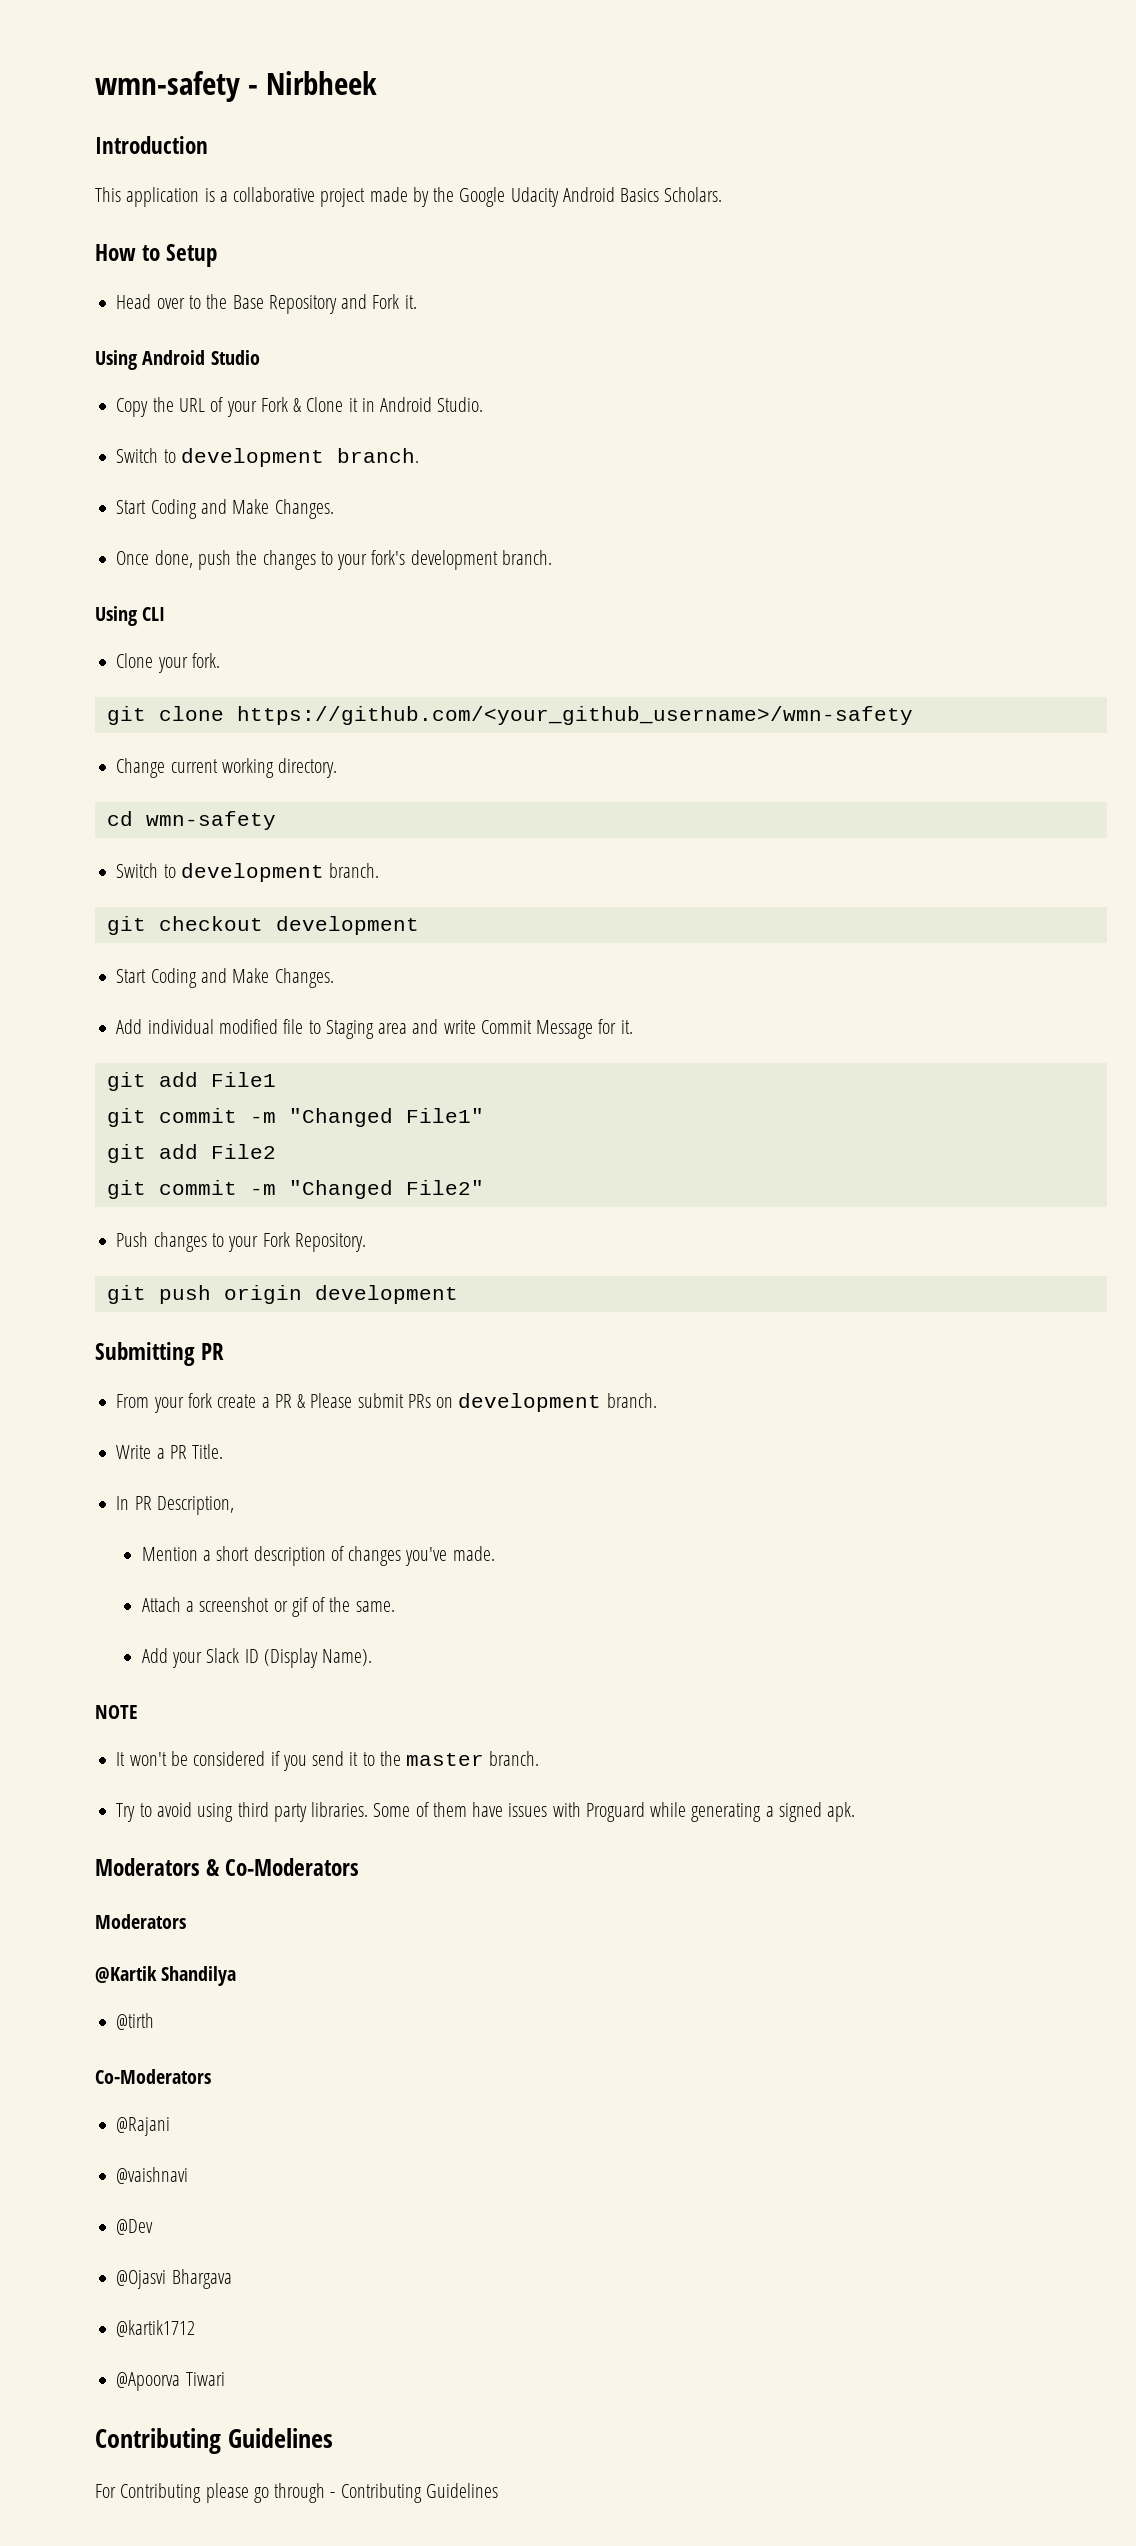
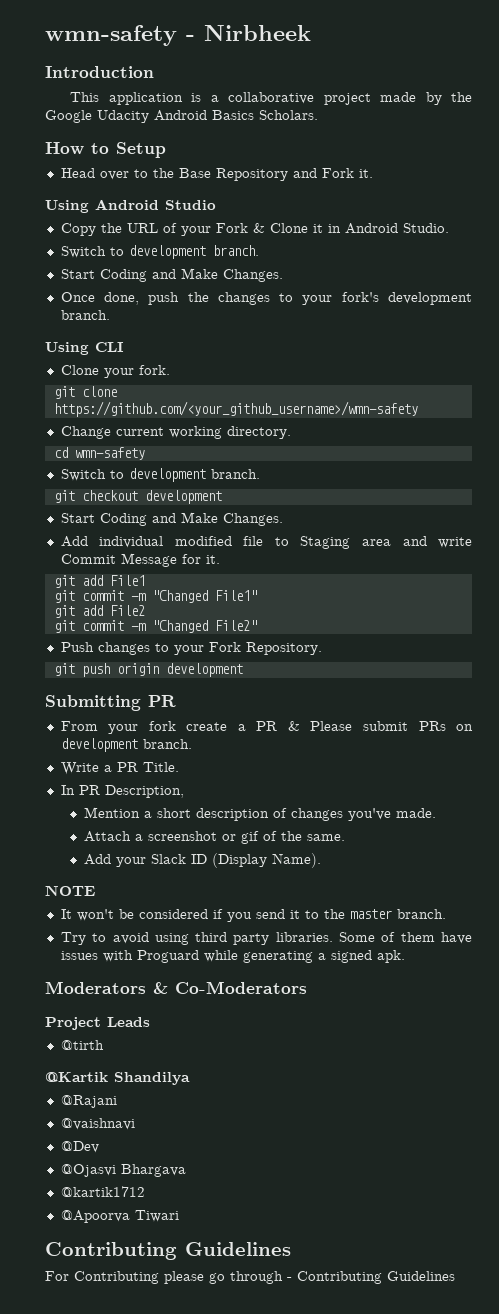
[95,1914,186,1929] Moderators -> [45,1017,150,1030] [60,1040,104,1050] Project Leads // @tirth
[116,2013,155,2030] [95,2069,211,2084] // @tirth // Co-Moderators -> (190, 1078) none

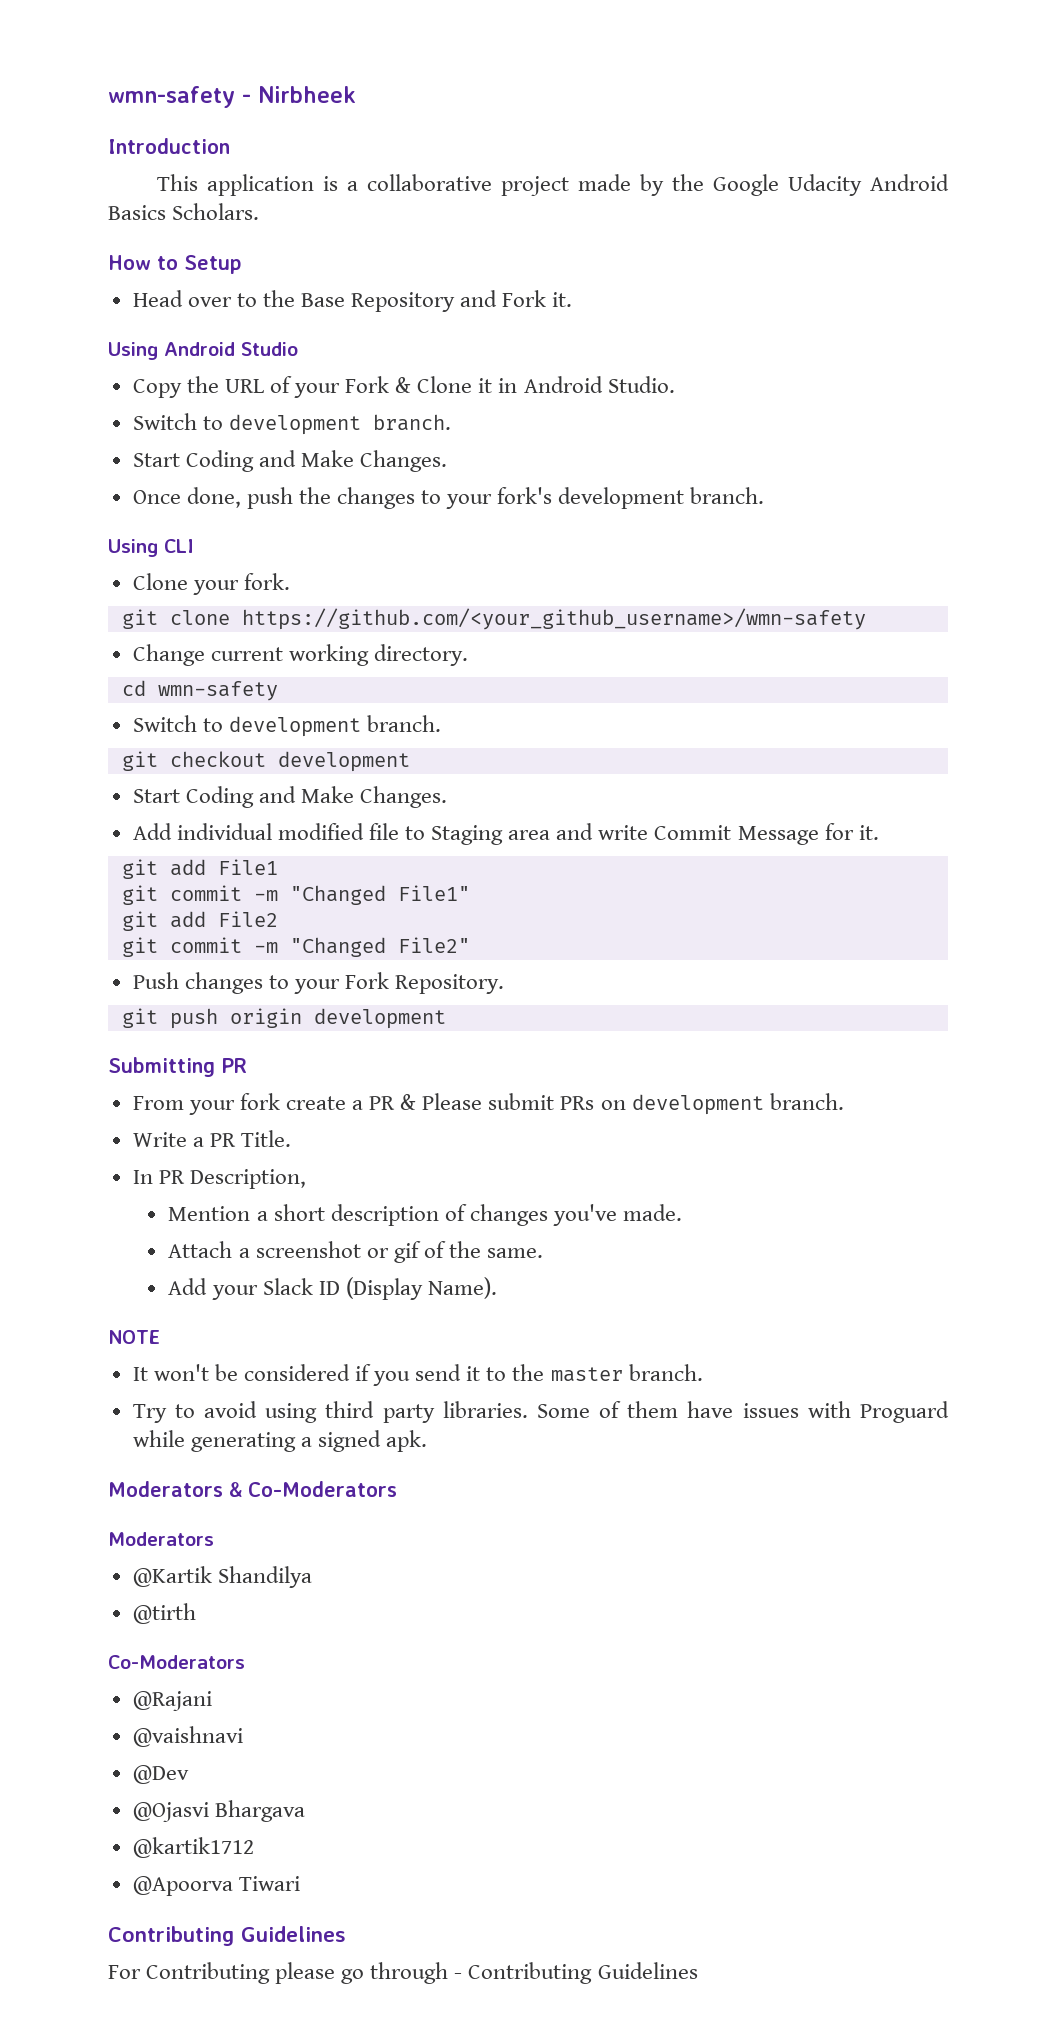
[45,1017,150,1030] Project Leads -> [108,1532,214,1546] [132,1566,312,1588] Moderators // @Kartik Shandilya
[45,1072,190,1085] @Kartik Shandilya -> [108,1655,245,1669] Co-Moderators

